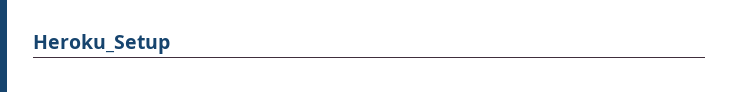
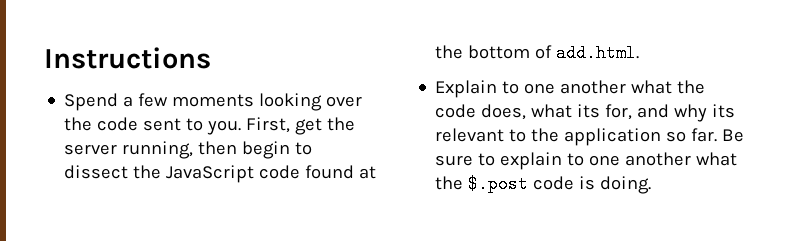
[33,34,170,54] Heroku_Setup -> [44,47,211,69] [64,93,363,111] [64,117,356,135] [64,141,313,159] [64,165,377,183] [435,44,640,62] [435,80,706,98] [435,104,736,122] [435,128,745,146] [435,152,738,170] [435,175,652,194] Instructions // Spend a few moments looking over the code sent to you. First, get the server running, then begin to dissect the JavaScript code found at the bottom of add.html. // Explain to one another what the code does, what its for, and why its relevant to the application so far. Be sure to explain to one another what the $.post code is doing.

